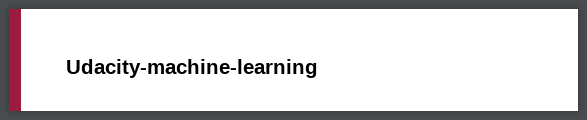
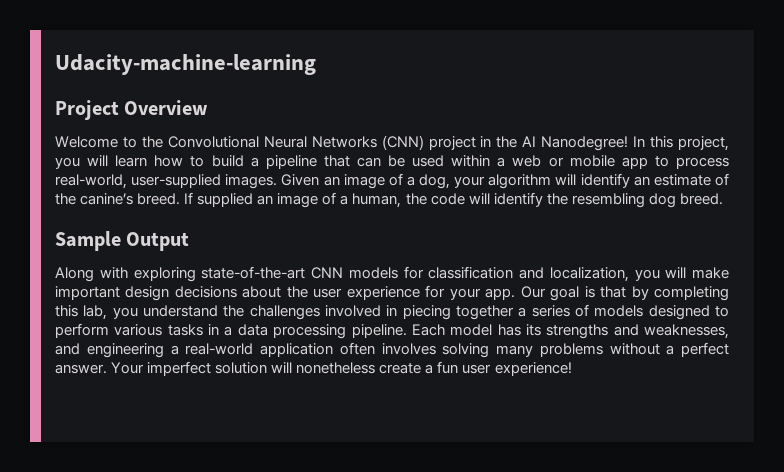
(318, 68) none -> [55,100,209,120] [55,135,730,151] [55,155,730,169] [55,173,729,189] [55,192,723,208] [55,231,190,251] [55,266,729,282] [55,285,729,301] [55,304,729,320] [55,323,730,339] [55,342,729,358] [55,361,572,376] // Project Overview // Welcome to the Convolutional Neural Networks (CNN) project in the AI Nanodegree! In this project, you will learn how to build a pipeline that can be used within a web or mobile app to process real-world, user-supplied images. Given an image of a dog, your algorithm will identify an estimate of the canine’s breed. If supplied an image of a human, the code will identify the resembling dog breed. // Sample Output // Along with exploring state-of-the-art CNN models for classification and localization, you will make important design decisions about the user experience for your app. Our goal is that by completing this lab, you understand the challenges involved in piecing together a series of models designed to perform various tasks in a data processing pipeline. Each model has its strengths and weaknesses, and engineering a real-world application often involves solving many problems without a perfect answer. Your imperfect solution will nonetheless create a fun user experience!

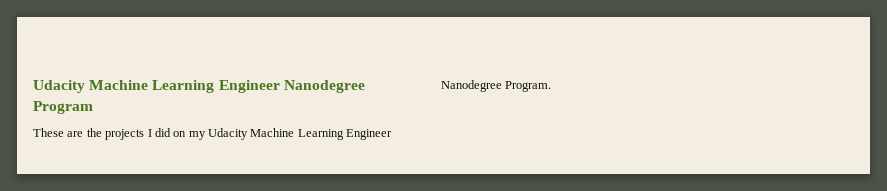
[55,54,316,75] [55,100,209,120] [55,135,730,151] [55,155,730,169] [55,173,729,189] [55,192,723,208] [55,231,190,251] [55,266,729,282] [55,285,729,301] [55,304,729,320] [55,323,730,339] [55,342,729,358] [55,361,572,376] Udacity-machine-learning // Project Overview // Welcome to the Convolutional Neural Networks (CNN) project in the AI Nanodegree! In this project, you will learn how to build a pipeline that can be used within a web or mobile app to process real-world, user-supplied images. Given an image of a dog, your algorithm will identify an estimate of the canine’s breed. If supplied an image of a human, the code will identify the resembling dog breed. // Sample Output // Along with exploring state-of-the-art CNN models for classification and localization, you will make important design decisions about the user experience for your app. Our goal is that by completing this lab, you understand the challenges involved in piecing together a series of models designed to perform various tasks in a data processing pipeline. Each model has its strengths and weaknesses, and engineering a real-world application often involves solving many problems without a perfect answer. Your imperfect solution will nonetheless create a fun user experience! -> [33,80,365,93] [33,101,93,114] [33,128,393,140] [441,80,552,92] Udacity Machine Learning Engineer Nanodegree Program // These are the projects I did on my Udacity Machine Learning Engineer Nanodegree Program.

